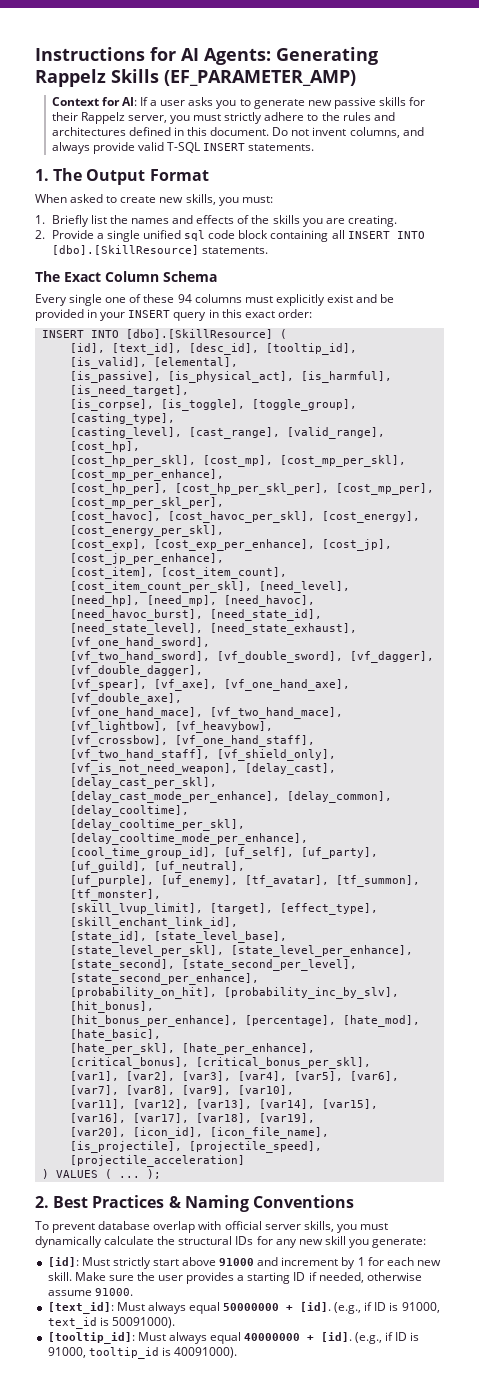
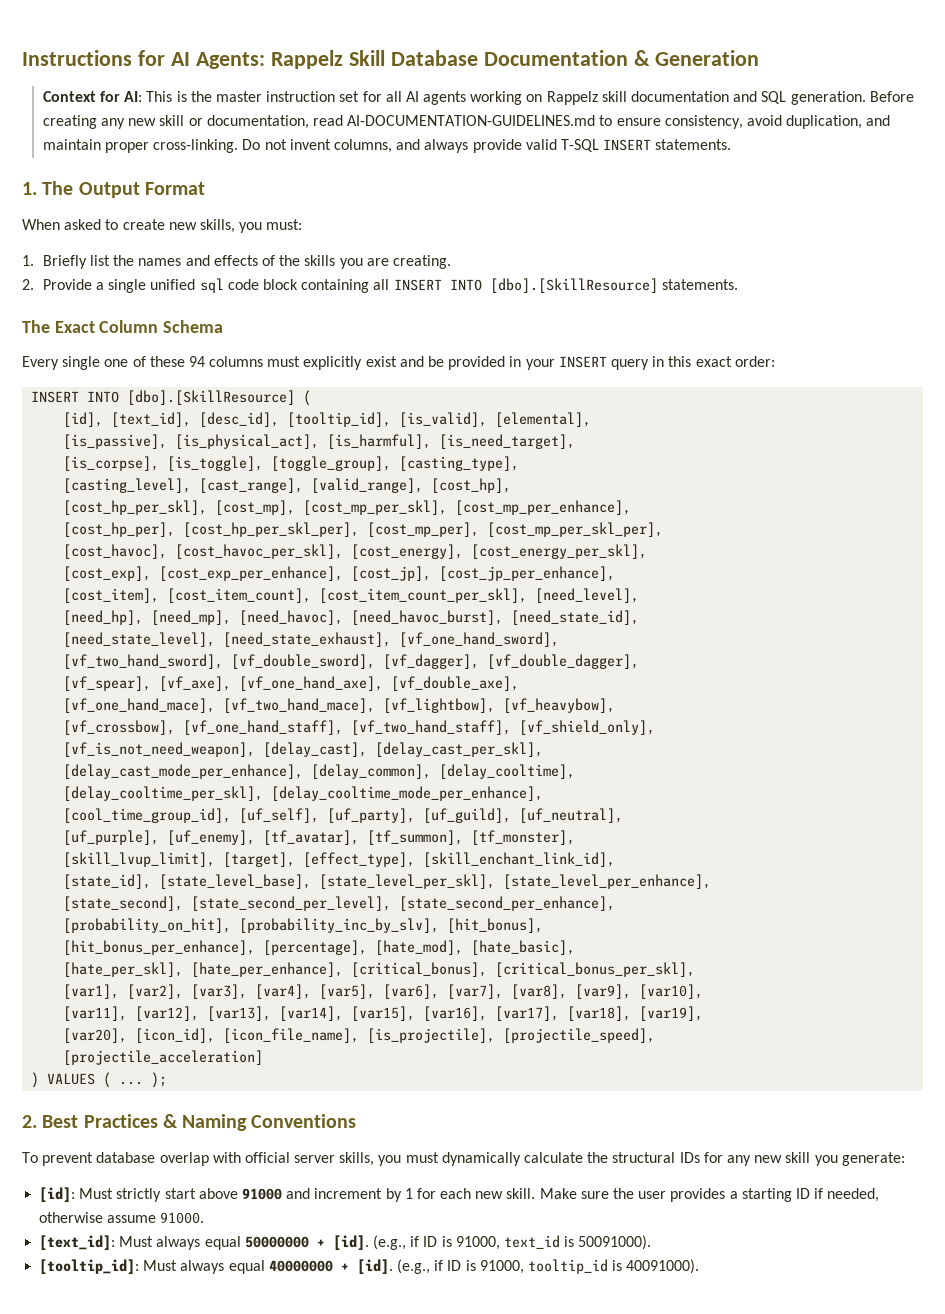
[276,47,378,65] [35,69,356,87] [51,97,426,109] [51,112,395,124] [51,127,270,136] Generating Rappelz Skills (EF_PARAMETER_AMP) // Context for AI: If a user asks you to generate new passive skills for their Rappelz server, you must strictly adhere to the rules and architectures defined in this document. -> [270,50,760,69] [42,91,914,105] [42,115,891,129] [42,139,239,153] Rappelz Skill Database Documentation & Generation // Context for AI: This is the master instruction set for all AI agents working on Rappelz skill documentation and SQL generation. Before creating any new skill or documentation, read AI-DOCUMENTATION-GUIDELINES.md to ensure consistency, avoid duplication, and maintain proper cross-linking.

